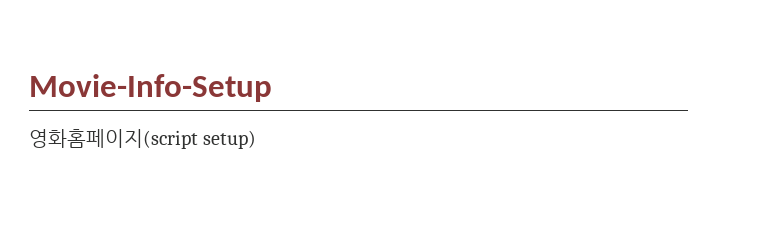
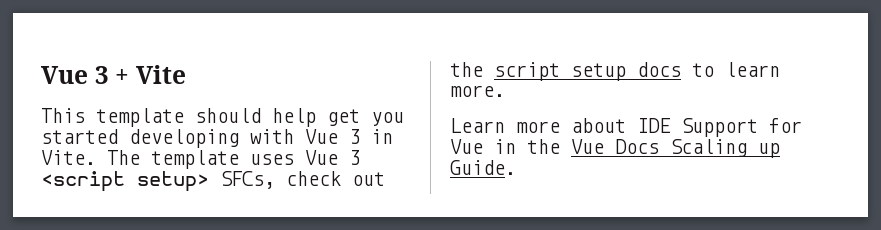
[29,74,272,102] [29,129,257,149] Movie-Info-Setup // 영화홈페이지(script setup) -> [41,65,186,84] [41,108,404,127] [41,129,393,148] [41,150,360,169] [41,171,385,192] [450,62,780,81] [450,85,505,97] [450,118,802,137] [450,139,780,158] [450,160,516,175] Vue 3 + Vite // This template should help get you started developing with Vue 3 in Vite. The template uses Vue 3 <script setup> SFCs, check out the script setup docs to learn more. // Learn more about IDE Support for Vue in the Vue Docs Scaling up Guide.

